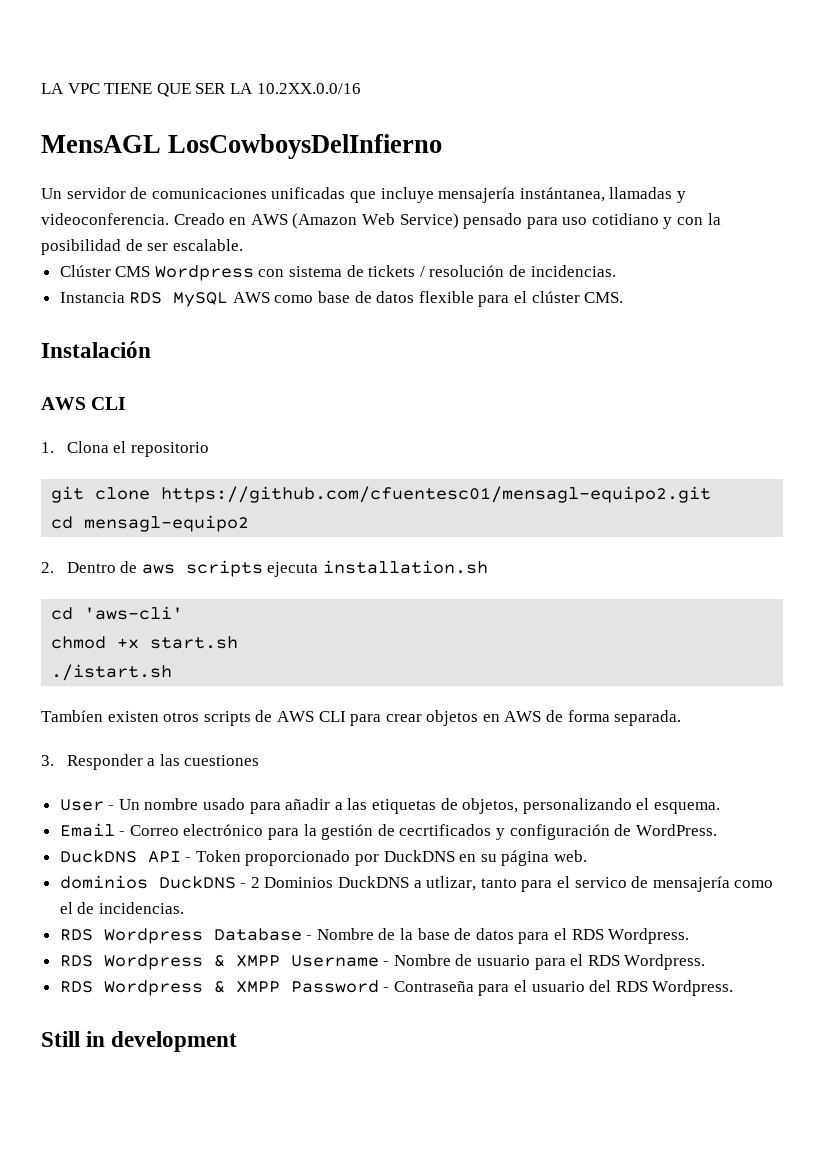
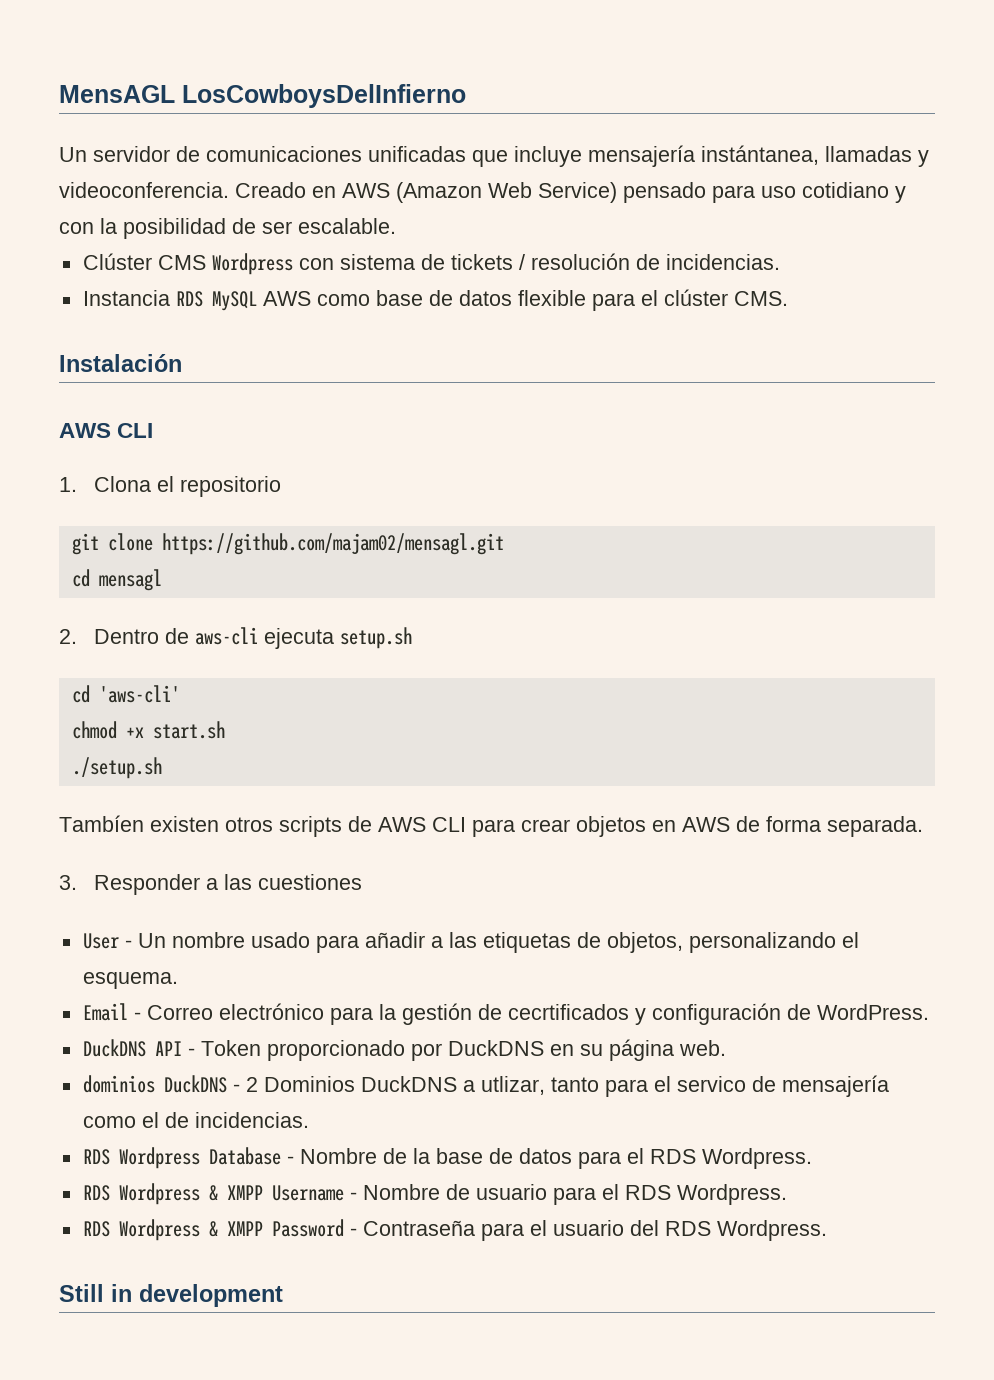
[41,83,361,97] LA VPC TIENE QUE SER LA 10.2XX.0.0/16 // -> (59, 94) none
[161,486,712,503] [51,515,250,532] https://github.com/cfuentesc01/mensagl-equipo2.git // cd mensagl-equipo2 -> [161,533,504,555] [71,569,162,591] https://github.com/majam02/mensagl.git // cd mensagl
[141,560,488,577] aws scripts ejecuta installation.sh -> [195,627,413,649] aws-cli ejecuta setup.sh
[51,664,173,681] ./istart.sh -> [71,757,162,779] ./setup.sh

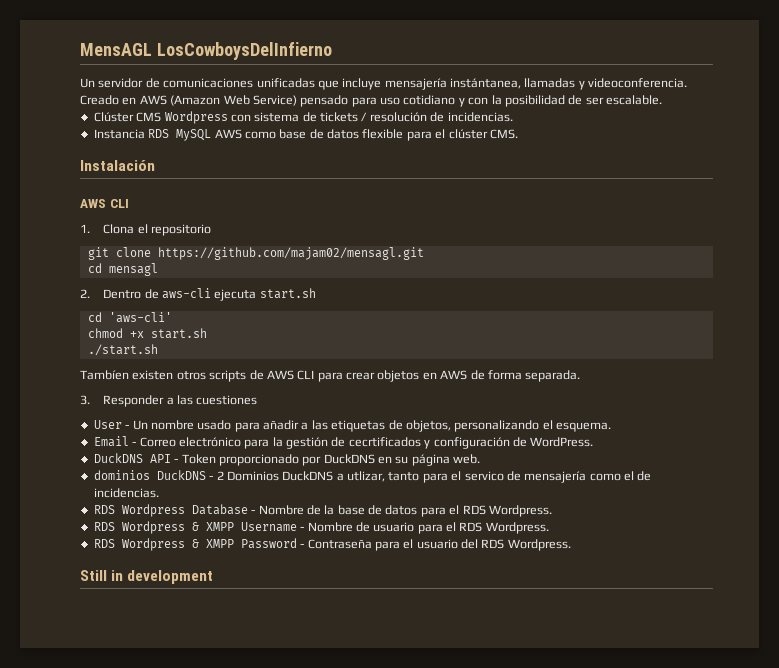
[340,627,413,649] setup.sh -> [259,288,316,299] start.sh
[71,757,162,779] ./setup.sh -> [87,344,158,356] ./start.sh

